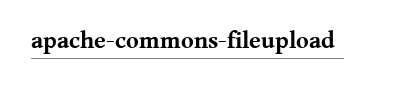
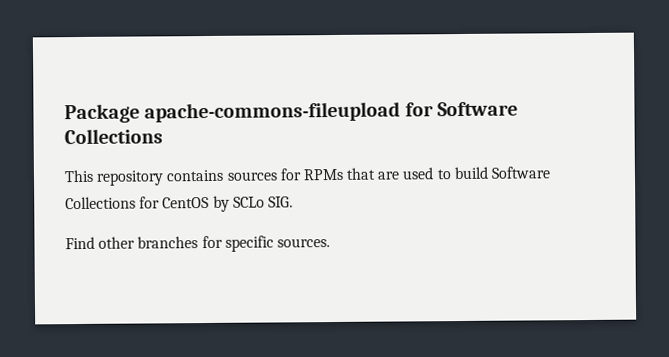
[31,30,335,54] apache-commons-fileupload -> [64,101,518,124] [64,128,163,145] [64,166,552,186] [65,195,293,212] [65,235,330,252] Package apache-commons-fileupload for Software Collections // This repository contains sources for RPMs that are used to build Software Collections for CentOS by SCLo SIG. // Find other branches for specific sources.

